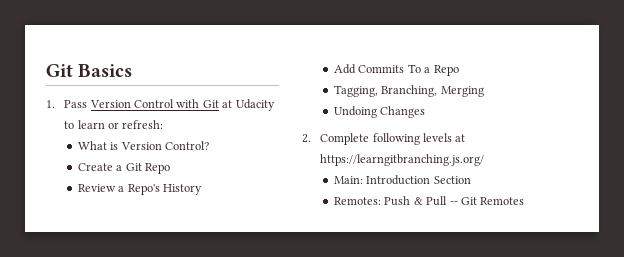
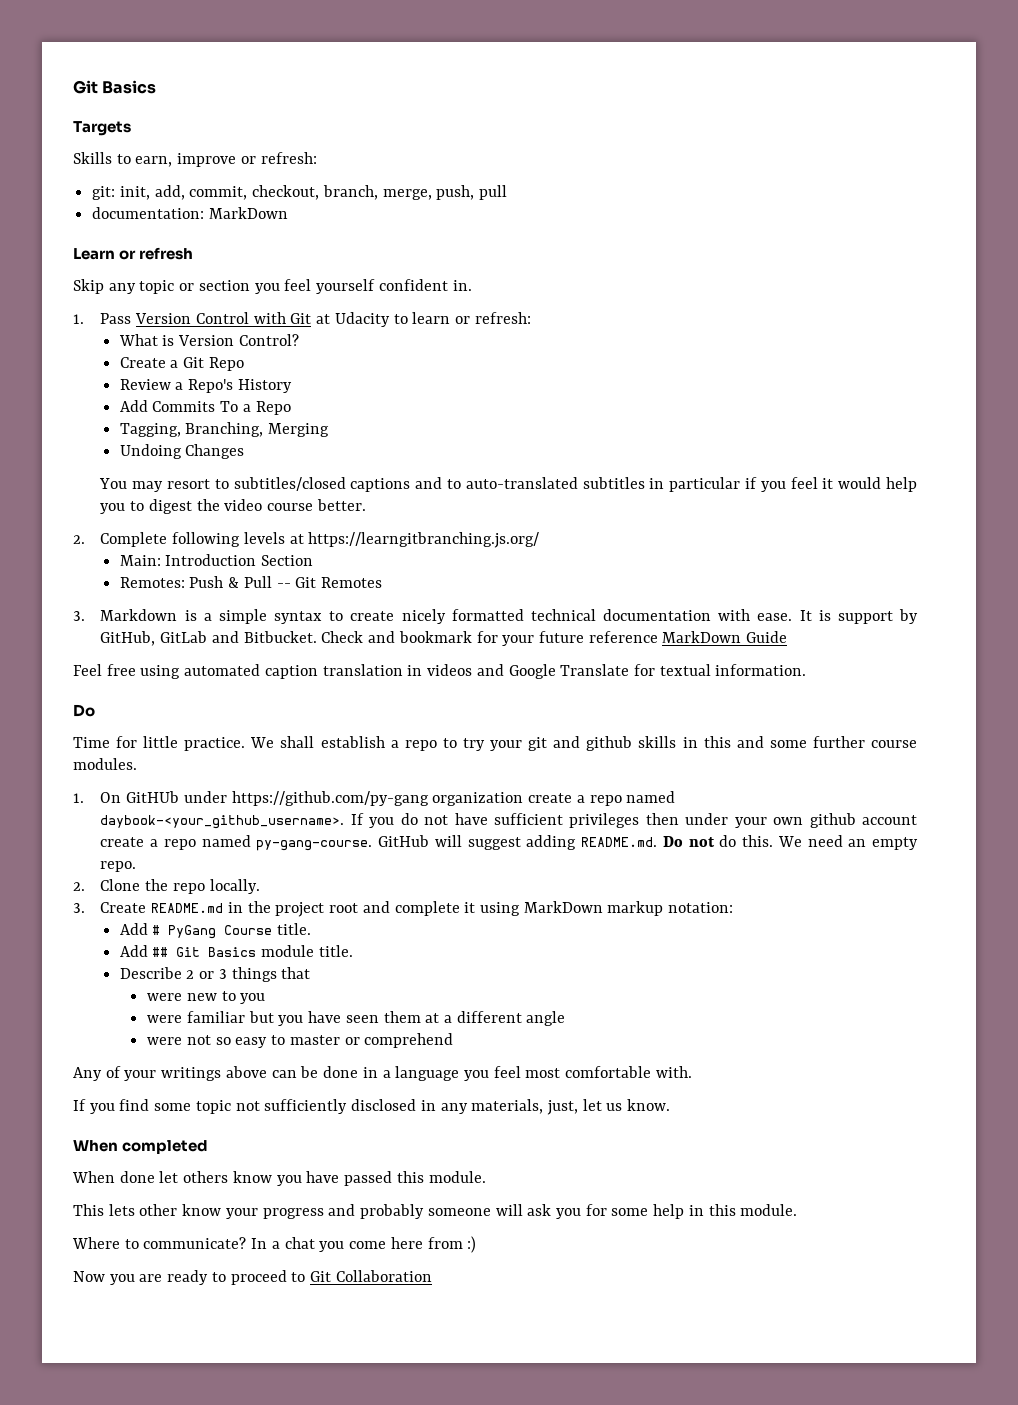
[46,64,133,77] Git Basics -> [73,80,157,94] [73,121,131,136] [73,152,317,167] [92,185,508,200] [92,207,288,219] [73,247,194,260] [73,279,472,294] Git Basics // Targets // Skills to earn, improve or refresh: // git: init, add, commit, checkout, branch, merge, push, pull // documentation: MarkDown // Learn or refresh // Skip any topic or section you feel yourself confident in.
(426, 112) none -> [99,477,917,492] [100,499,366,514] // You may resort to subtitles/closed captions and to auto-translated subtitles in particular if you feel it would help you to digest the video course better.
(525, 201) none -> [73,609,918,624] [100,631,788,646] [73,664,807,679] [73,704,95,717] [73,736,917,751] [73,758,137,770] [73,791,676,806] [100,813,917,829] [100,835,919,851] [100,861,137,872] [73,879,260,894] [73,901,734,917] [119,923,312,939] [119,945,353,957] [119,967,311,982] [147,991,266,1004] [147,1011,566,1026] [147,1033,454,1048] [73,1066,692,1081] [73,1099,671,1115] [73,1140,209,1154] [72,1171,486,1186] [73,1204,798,1219] [72,1236,477,1253] [73,1270,432,1285] // 3. Markdown is a simple syntax to create nicely formatted technical documentation with ease. It is support by GitHub, GitLab and Bitbucket. Check and bookmark for your future reference MarkDown Guide // Feel free using automated caption translation in videos and Google Translate for textual information. // Do // Time for little practice. We shall establish a repo to try your git and github skills in this and some further course modules. // 1. On GitHUb under https://github.com/py-gang organization create a repo named daybook-<your_github_username>. If you do not have sufficient privileges then under your own github account create a repo named py-gang-course. GitHub will suggest adding README.md. Do not do this. We need an empty repo. // 2. Clone the repo locally. // 3. Create README.md in the project root and complete it using MarkDown markup notation: // Add # PyGang Course title. // Add ## Git Basics module title. // Describe 2 or 3 things that // were new to you // were familiar but you have seen them at a different angle // were not so easy to master or comprehend // Any of your writings above can be done in a language you feel most comfortable with. // If you find some topic not sufficiently disclosed in any materials, just, let us know. // When completed // When done let others know you have passed this module. // This lets other know your progress and probably someone will ask you for some help in this module. // Where to communicate? In a chat you come here from :) // Now you are ready to proceed to Git Collaboration

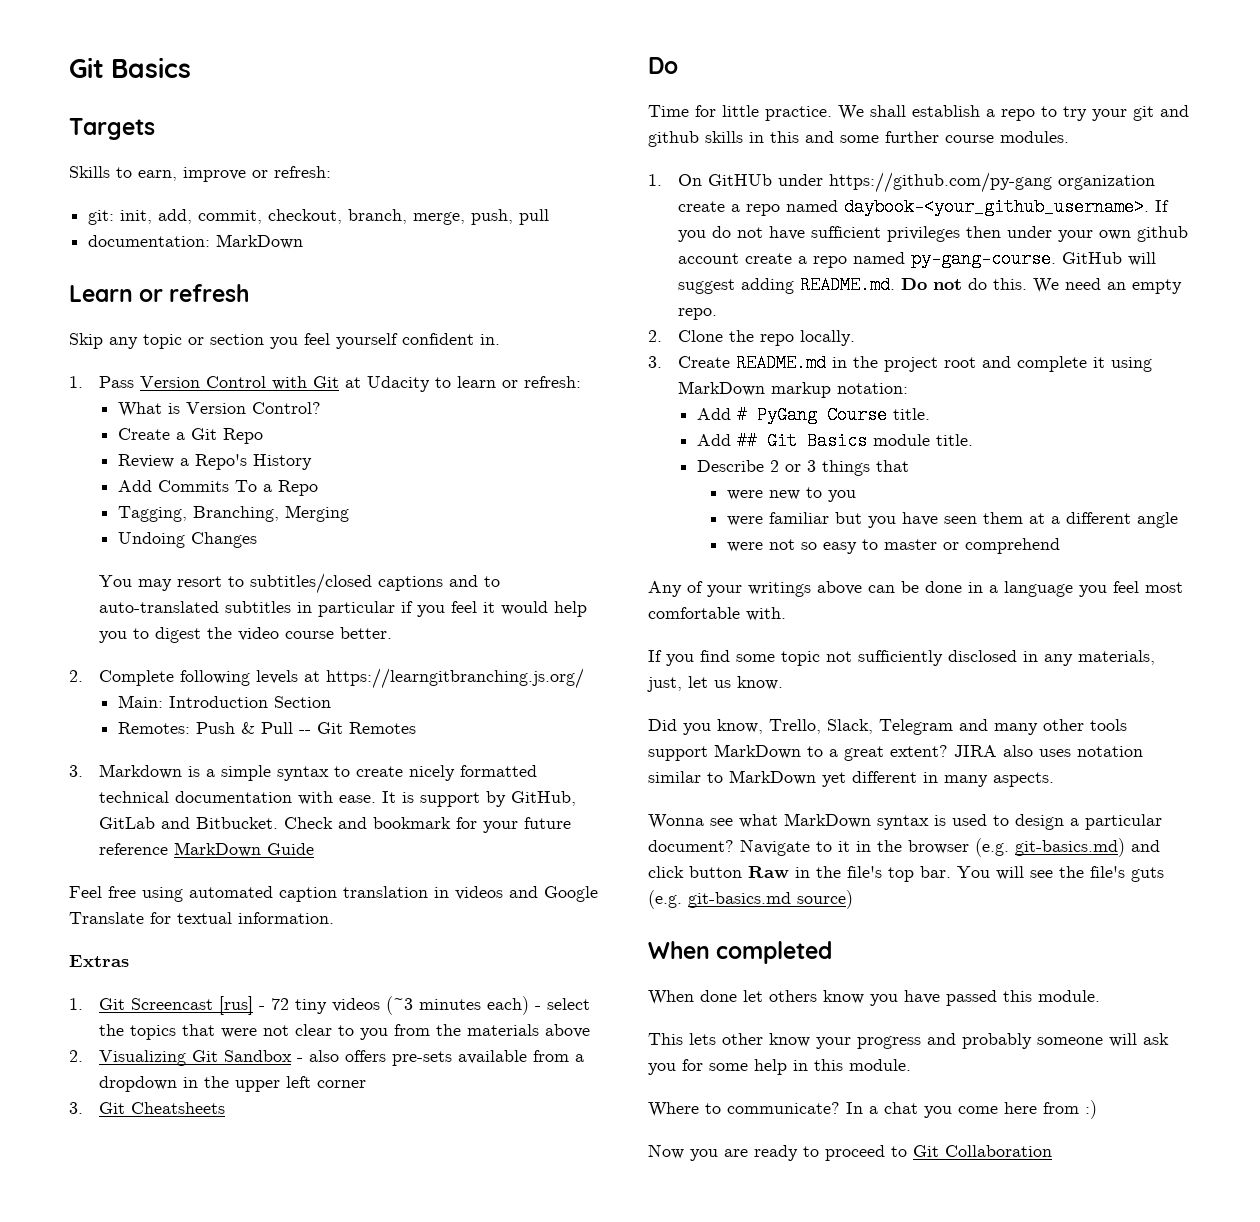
(807, 670) none -> [69,955,129,967] [69,996,590,1015] [98,1024,590,1040] [69,1050,584,1066] [98,1076,366,1092] [69,1102,225,1114] // Extras // 1. Git Screencast [rus] - 72 tiny videos (~3 minutes each) - select the topics that were not clear to you from the materials above // 2. Visualizing Git Sandbox - also offers pre-sets available from a dropdown in the upper left corner // 3. Git Cheatsheets
(671, 1105) none -> [648,719,1127,735] [648,744,1143,761] [648,770,1054,787] [648,813,1162,830] [648,838,1160,857] [648,866,1164,882] [648,890,853,909] // Did you know, Trello, Slack, Telegram and many other tools support MarkDown to a great extent? JIRA also uses notation similar to MarkDown yet different in many aspects. // Wonna see what MarkDown syntax is used to design a particular document? Navigate to it in the browser (e.g. git-basics.md) and click button Raw in the file's top bar. You will see the file's guts (e.g. git-basics.md source)

